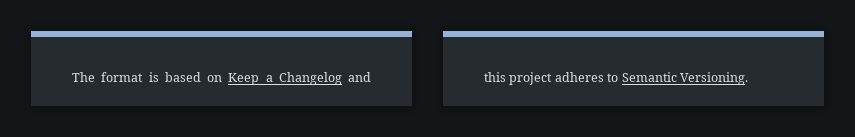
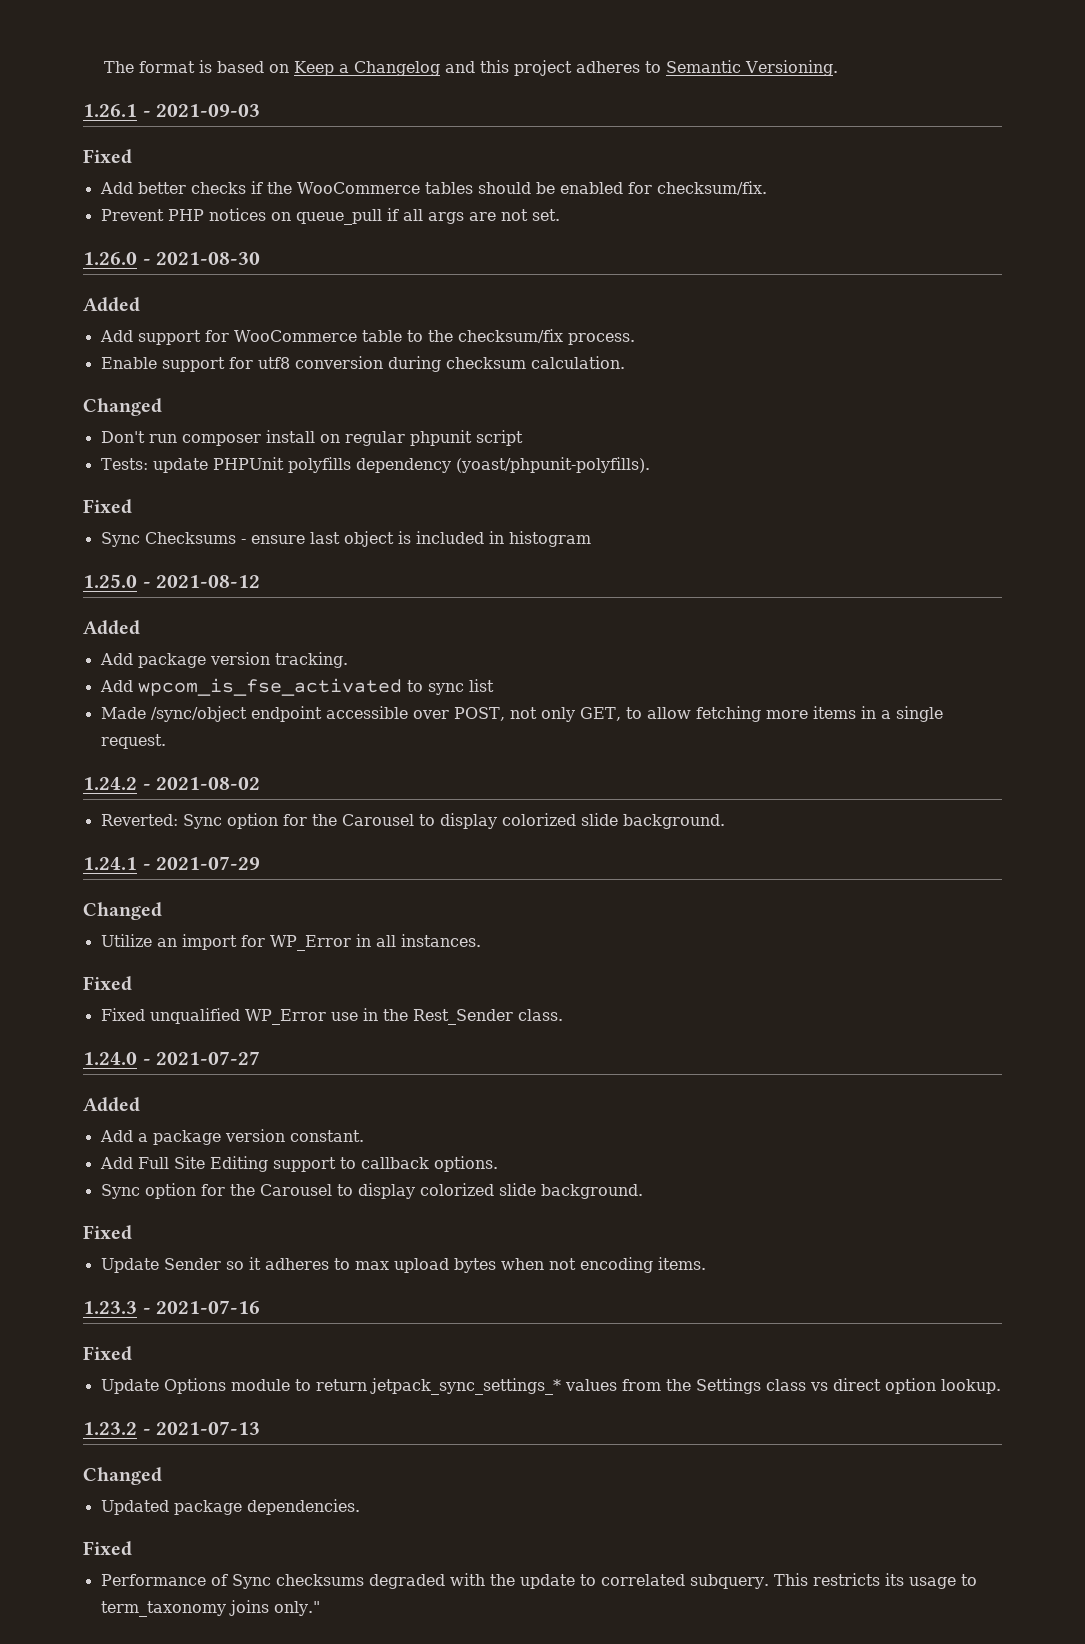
(748, 78) none -> [83,104,261,117] [83,149,132,164] [99,181,767,195] [100,208,560,225] [83,252,261,265] [83,297,140,312] [99,329,635,345] [100,356,625,372] [83,398,162,416] [100,430,523,446] [100,457,650,473] [83,499,132,514] [100,531,591,547] [83,574,261,588] [83,620,140,635] [99,652,348,668] [99,678,494,696] [100,706,943,722] [100,734,166,749] [83,777,261,790] [100,813,725,829] [83,856,261,870] [83,902,162,920] [100,934,481,951] [83,976,132,991] [100,1008,563,1025] [83,1051,261,1065] [83,1097,140,1112] [99,1129,364,1145] [99,1156,498,1172] [100,1183,643,1199] [83,1225,132,1240] [100,1257,706,1273] [83,1300,261,1314] [83,1346,132,1361] [100,1378,1001,1395] [83,1421,261,1435] [83,1467,162,1485] [100,1499,360,1515] [83,1541,132,1556] [100,1573,977,1589] [100,1600,320,1617] // 1.26.1 - 2021-09-03 // Fixed // Add better checks if the WooCommerce tables should be enabled for checksum/fix. // Prevent PHP notices on queue_pull if all args are not set. // 1.26.0 - 2021-08-30 // Added // Add support for WooCommerce table to the checksum/fix process. // Enable support for utf8 conversion during checksum calculation. // Changed // Don't run composer install on regular phpunit script // Tests: update PHPUnit polyfills dependency (yoast/phpunit-polyfills). // Fixed // Sync Checksums - ensure last object is included in histogram // 1.25.0 - 2021-08-12 // Added // Add package version tracking. // Add wpcom_is_fse_activated to sync list // Made /sync/object endpoint accessible over POST, not only GET, to allow fetching more items in a single request. // 1.24.2 - 2021-08-02 // Reverted: Sync option for the Carousel to display colorized slide background. // 1.24.1 - 2021-07-29 // Changed // Utilize an import for WP_Error in all instances. // Fixed // Fixed unqualified WP_Error use in the Rest_Sender class. // 1.24.0 - 2021-07-27 // Added // Add a package version constant. // Add Full Site Editing support to callback options. // Sync option for the Carousel to display colorized slide background. // Fixed // Update Sender so it adheres to max upload bytes when not encoding items. // 1.23.3 - 2021-07-16 // Fixed // Update Options module to return jetpack_sync_settings_* values from the Settings class vs direct option lookup. // 1.23.2 - 2021-07-13 // Changed // Updated package dependencies. // Fixed // Performance of Sync checksums degraded with the update to correlated subquery. This restricts its usage to term_taxonomy joins only."

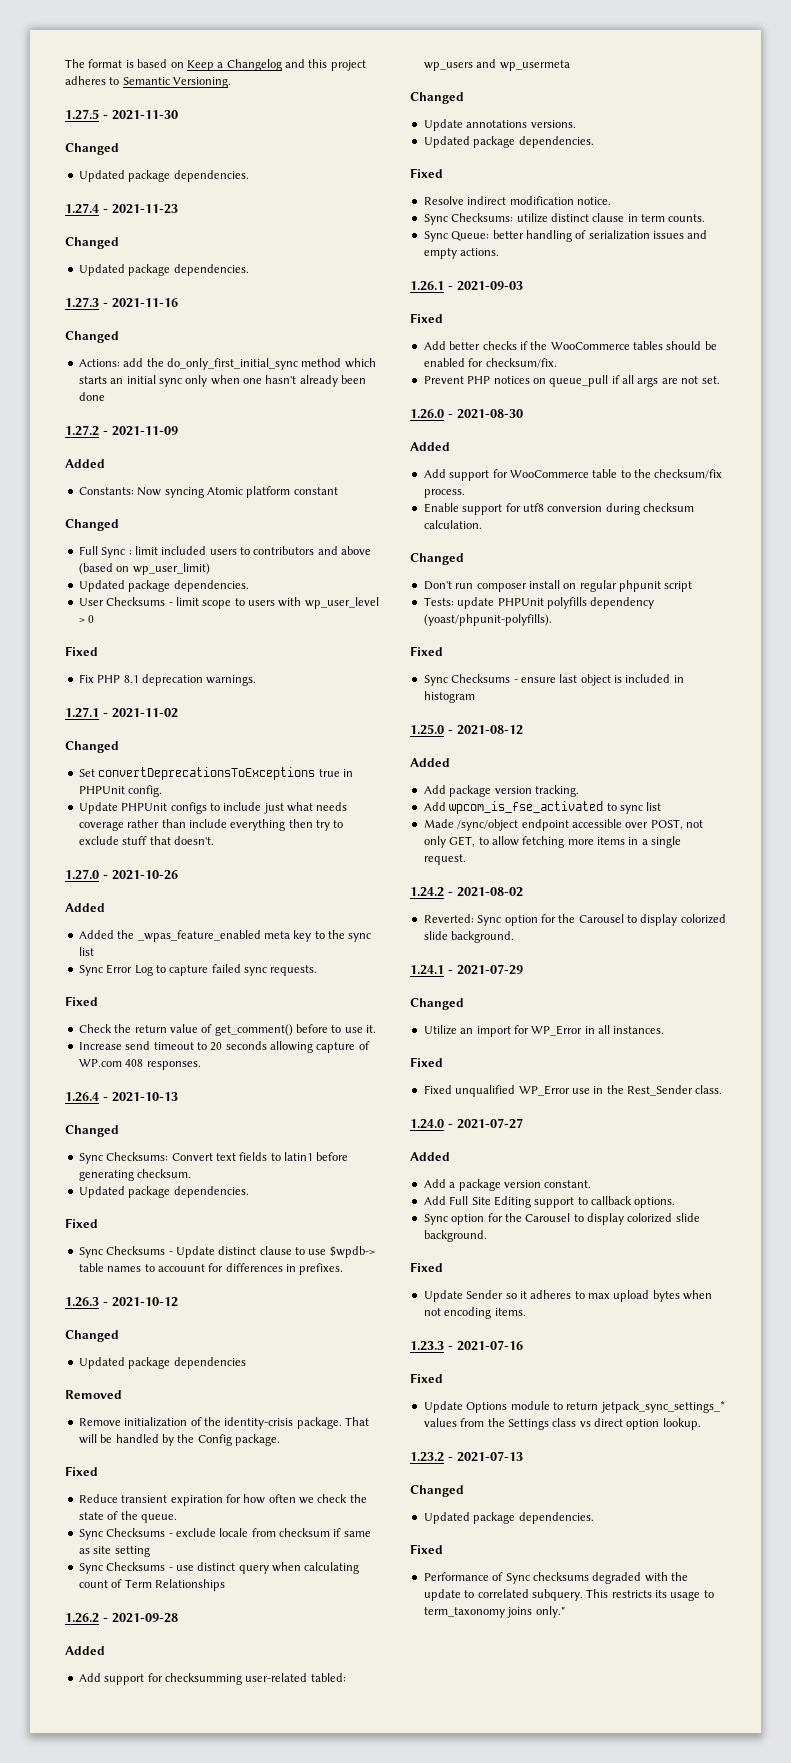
(838, 68) none -> [65,109,178,120] [65,143,119,155] [78,170,249,182] [65,203,178,214] [65,237,119,249] [78,264,249,276] [65,297,178,308] [65,331,119,343] [78,358,376,370] [78,375,367,387] [78,392,105,401] [65,425,178,436] [65,459,105,468] [78,486,338,498] [65,519,119,531] [78,546,372,558] [78,563,210,575] [78,580,249,592] [78,597,379,609] [78,615,95,623] [65,646,98,656] [78,674,257,686] [65,707,178,718] [65,741,119,753] [78,767,353,780] [78,785,163,797] [78,802,348,814] [78,819,344,831] [78,836,214,845] [65,869,178,880] [65,903,105,912] [78,930,372,942] [78,947,94,956] [78,964,318,976] [65,996,98,1006] [78,1024,377,1036] [78,1041,370,1053] [78,1059,201,1070] [65,1092,178,1102] [65,1125,119,1137] [78,1152,349,1164] [78,1169,192,1181] [78,1186,249,1198] [65,1218,98,1228] [78,1246,375,1258] [78,1263,344,1275] [65,1297,178,1307] [65,1330,119,1342] [78,1357,246,1369] [65,1390,122,1399] [78,1417,369,1429] [78,1434,280,1446] [65,1466,98,1476] [78,1494,367,1506] [78,1511,177,1523] [78,1528,371,1540] [78,1546,150,1557] [78,1562,360,1574] [78,1579,225,1591] [65,1613,178,1623] [65,1646,105,1655] [78,1673,346,1685] [423,59,570,71] [410,92,464,104] [423,119,576,131] [423,136,594,148] [410,168,443,178] [423,196,611,205] [423,213,706,225] [423,230,708,242] [423,248,500,259] // 1.27.5 - 2021-11-30 // Changed // Updated package dependencies. // 1.27.4 - 2021-11-23 // Changed // Updated package dependencies. // 1.27.3 - 2021-11-16 // Changed // Actions: add the do_only_first_initial_sync method which starts an initial sync only when one hasn't already been done // 1.27.2 - 2021-11-09 // Added // Constants: Now syncing Atomic platform constant // Changed // Full Sync : limit included users to contributors and above (based on wp_user_limit) // Updated package dependencies. // User Checksums - limit scope to users with wp_user_level > 0 // Fixed // Fix PHP 8.1 deprecation warnings. // 1.27.1 - 2021-11-02 // Changed // Set convertDeprecationsToExceptions true in PHPUnit config. // Update PHPUnit configs to include just what needs coverage rather than include everything then try to exclude stuff that doesn't. // 1.27.0 - 2021-10-26 // Added // Added the _wpas_feature_enabled meta key to the sync list // Sync Error Log to capture failed sync requests. // Fixed // Check the return value of get_comment() before to use it. // Increase send timeout to 20 seconds allowing capture of WP.com 408 responses. // 1.26.4 - 2021-10-13 // Changed // Sync Checksums: Convert text fields to latin1 before generating checksum. // Updated package dependencies. // Fixed // Sync Checksums - Update distinct clause to use $wpdb-> table names to accouunt for differences in prefixes. // 1.26.3 - 2021-10-12 // Changed // Updated package dependencies // Removed // Remove initialization of the identity-crisis package. That will be handled by the Config package. // Fixed // Reduce transient expiration for how often we check the state of the queue. // Sync Checksums - exclude locale from checksum if same as site setting // Sync Checksums - use distinct query when calculating count of Term Relationships // 1.26.2 - 2021-09-28 // Added // Add support for checksumming user-related tabled: wp_users and wp_usermeta // Changed // Update annotations versions. // Updated package dependencies. // Fixed // Resolve indirect modification notice. // Sync Checksums: utilize distinct clause in term counts. // Sync Queue: better handling of serialization issues and empty actions.

